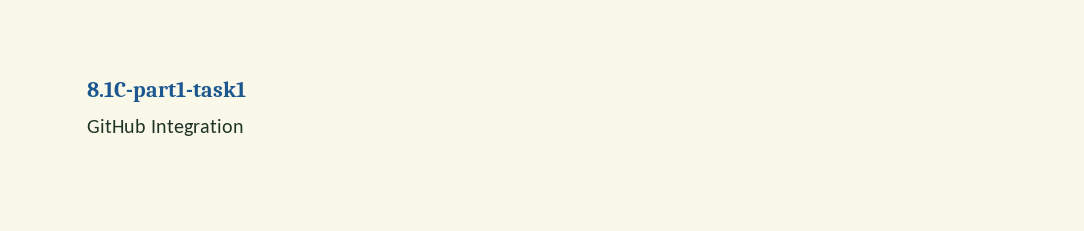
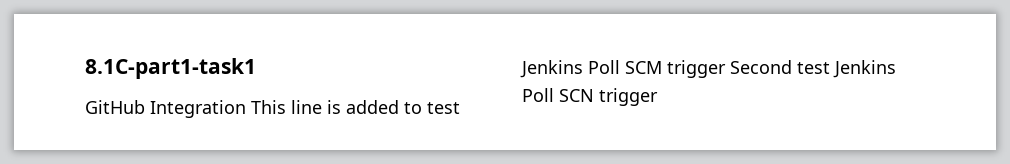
(245, 127) none -> [251,100,460,114] [520,60,896,78] [522,88,658,106] This line is added to test Jenkins Poll SCM trigger Second test Jenkins Poll SCN trigger

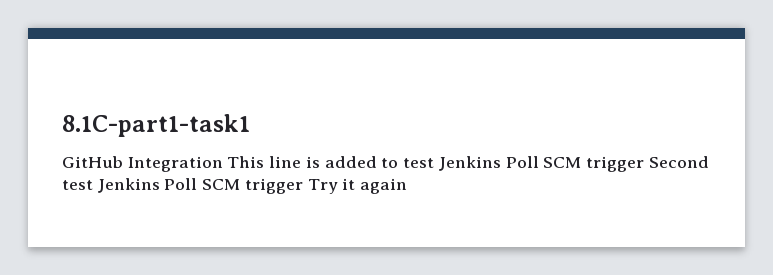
[559,88,658,106] SCN trigger -> [202,178,408,194] SCM trigger Try it again

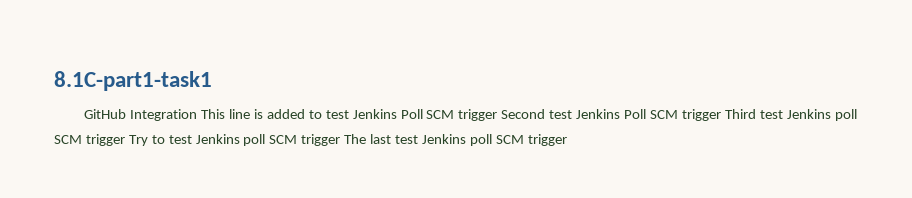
[307,178,408,194] Try it again -> [724,109,857,121] [54,134,567,146] Third test Jenkins poll SCM trigger Try to test Jenkins poll SCM trigger The last test Jenkins poll SCM trigger

